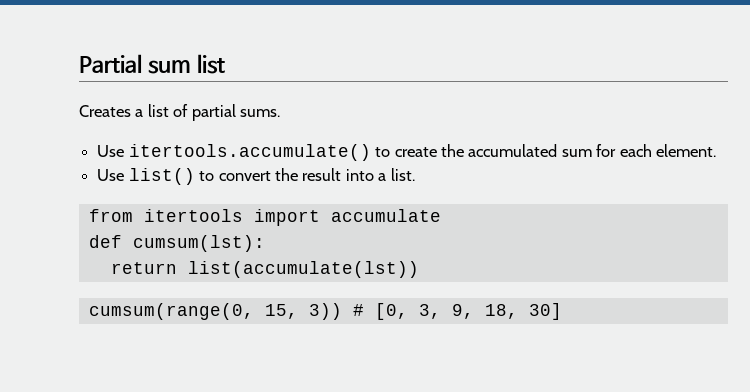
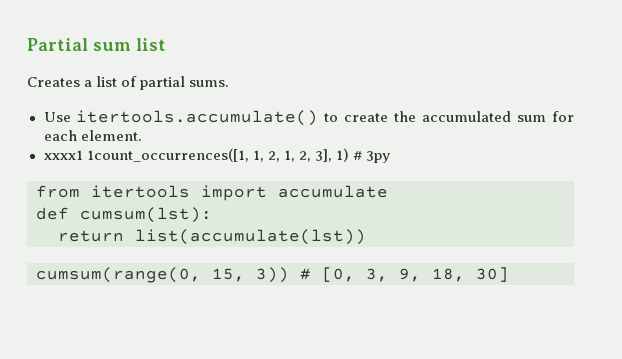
[97,168,415,185] Use list() to convert the result into a list. -> [43,148,390,163] xxxx1 1count_occurrences([1, 1, 2, 1, 2, 3], 1) # 3py

